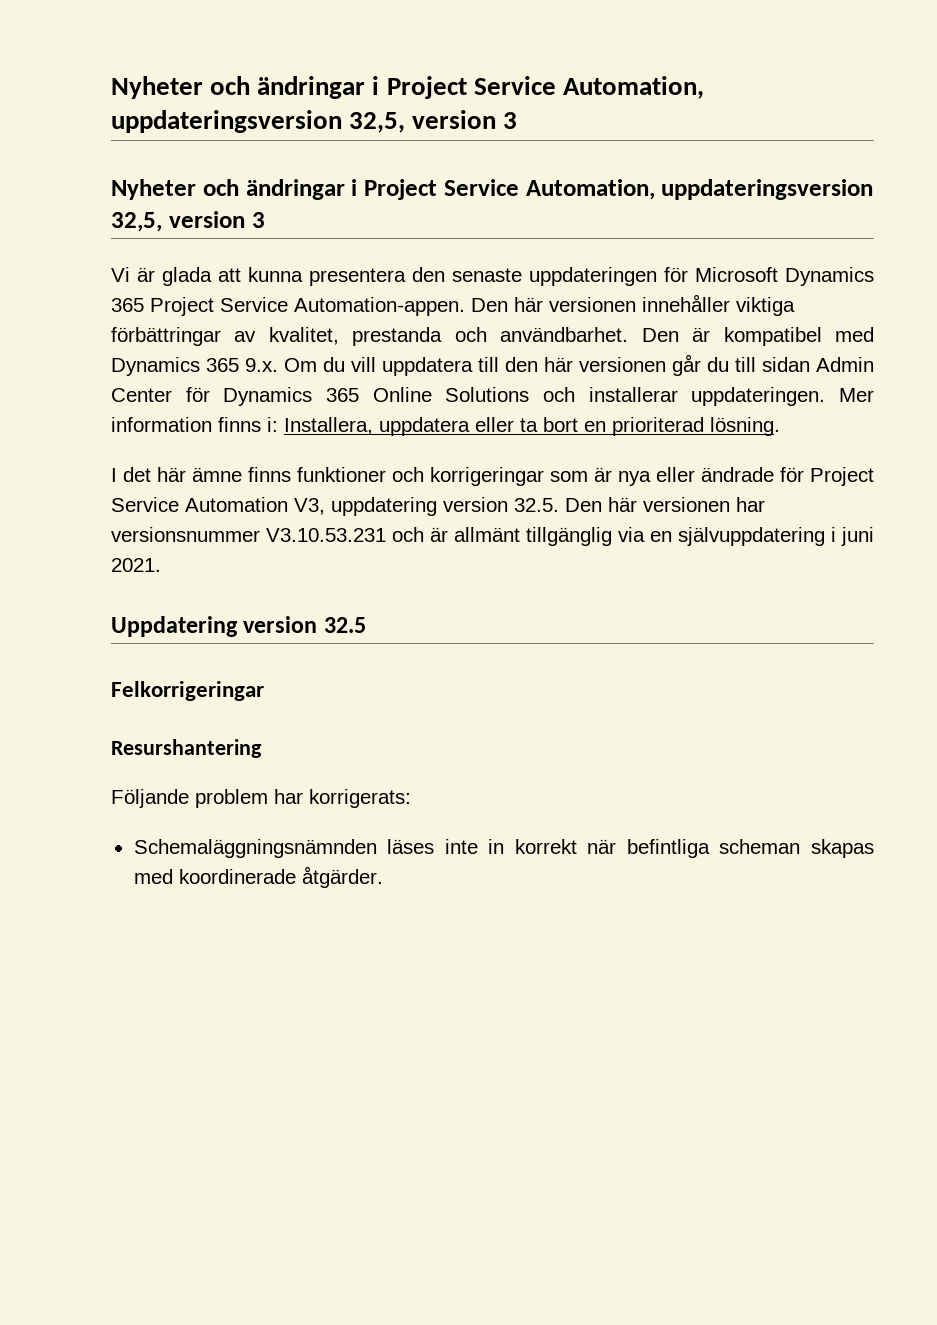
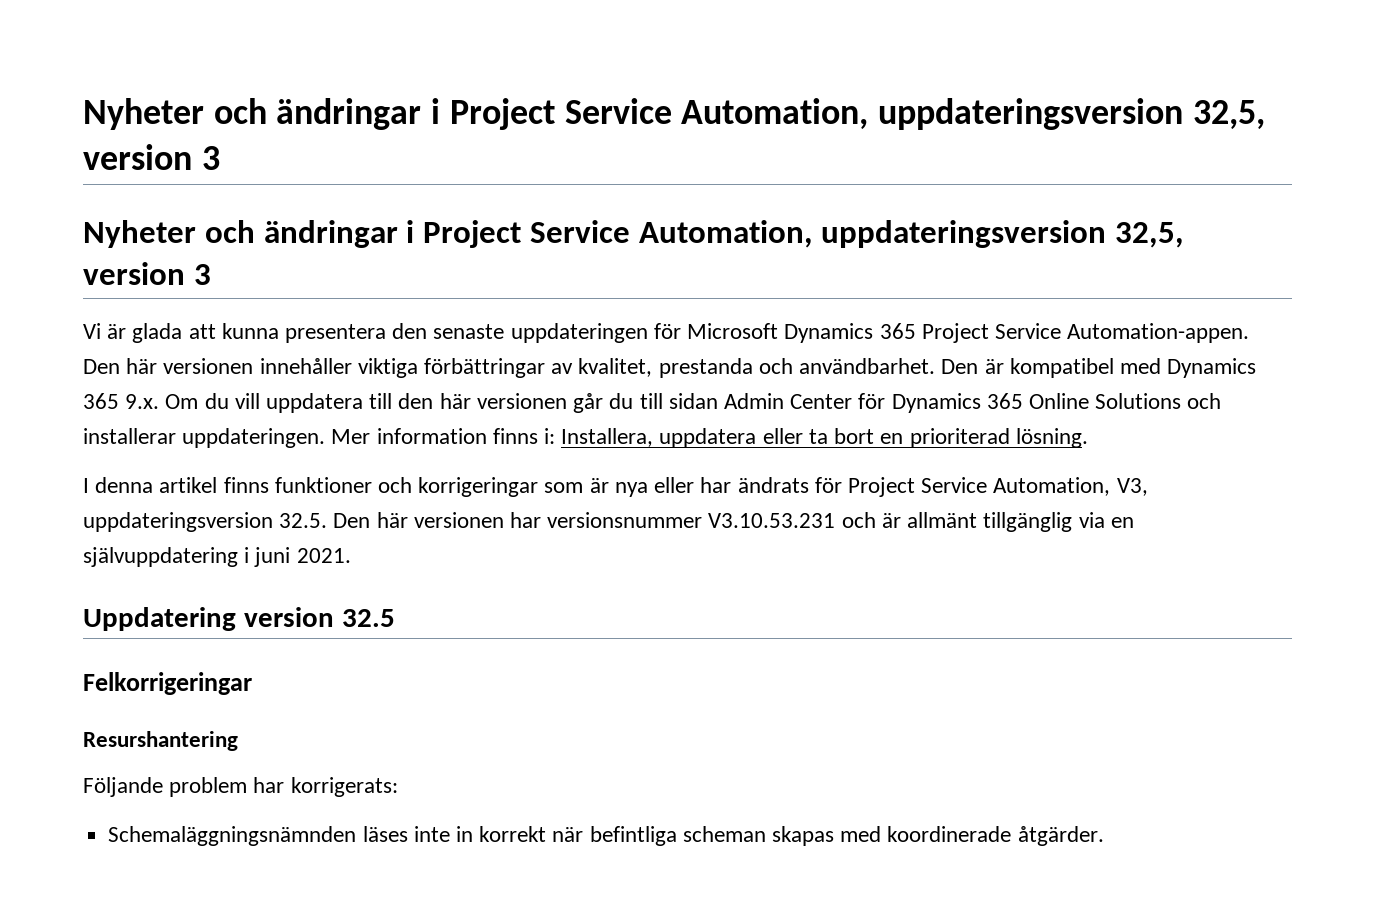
[123,467,242,482] det här ämne -> [95,477,218,493] denna artikel
[701,467,774,482] ändrade -> [700,477,809,493] har ändrats
[185,497,508,516] Automation V3, uppdatering version -> [993,477,1148,496] [83,512,273,532] Automation, V3, uppdateringsversion

